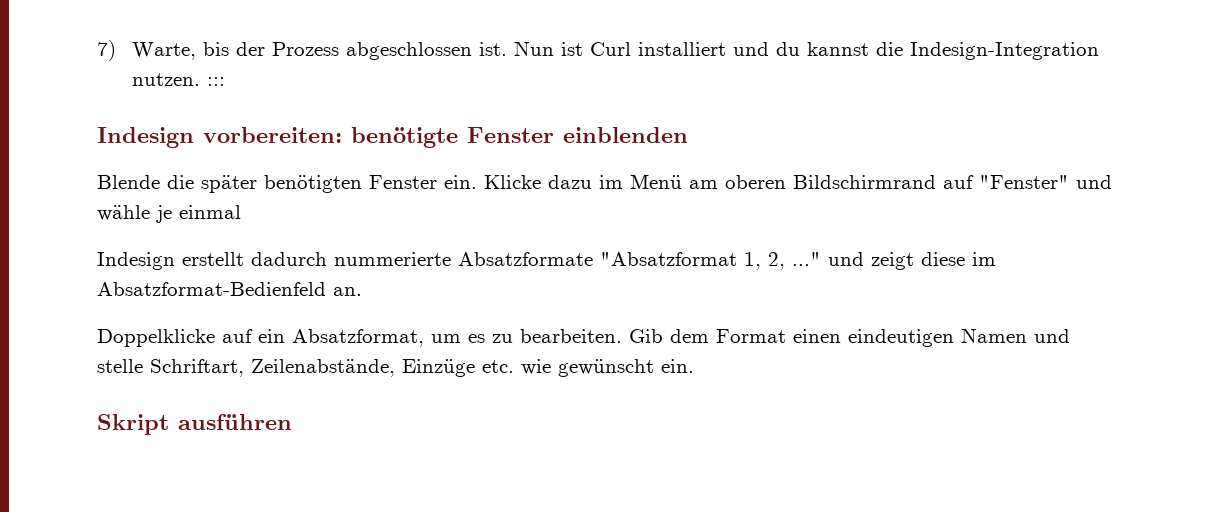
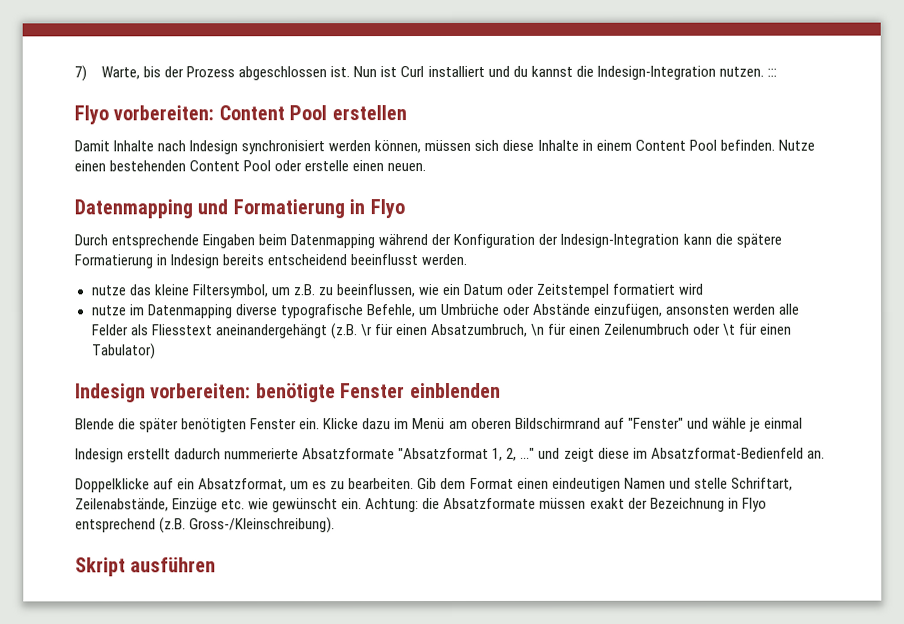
(225, 81) none -> [74,105,407,125] [74,139,815,155] [74,160,427,172] [74,199,405,219] [74,233,782,249] [74,253,468,269] [90,283,704,299] [90,303,801,319] [91,323,793,340] [91,343,156,360] // Flyo vorbereiten: Content Pool erstellen // Damit Inhalte nach Indesign synchronisiert werden können, müssen sich diese Inhalte in einem Content Pool befinden. Nutze einen bestehenden Content Pool oder erstelle einen neuen. // Datenmapping und Formatierung in Flyo // Durch entsprechende Eingaben beim Datenmapping während der Konfiguration der Indesign-Integration kann die spätere Formatierung in Indesign bereits entscheidend beeinflusst werden. // nutze das kleine Filtersymbol, um z.B. zu beeinflussen, wie ein Datum oder Zeitstempel formatiert wird // nutze im Datenmapping diverse typografische Befehle, um Umbrüche oder Abstände einzufügen, ansonsten werden alle Felder als Fliesstext aneinandergehängt (z.B. \r für einen Absatzumbruch, \n für einen Zeilenumbruch oder \t für einen Tabulator)
(694, 366) none -> [365,497,767,513] [75,517,336,534] Achtung: die Absatzformate müssen exakt der Bezeichnung in Flyo entsprechend (z.B. Gross-/Kleinschreibung).

